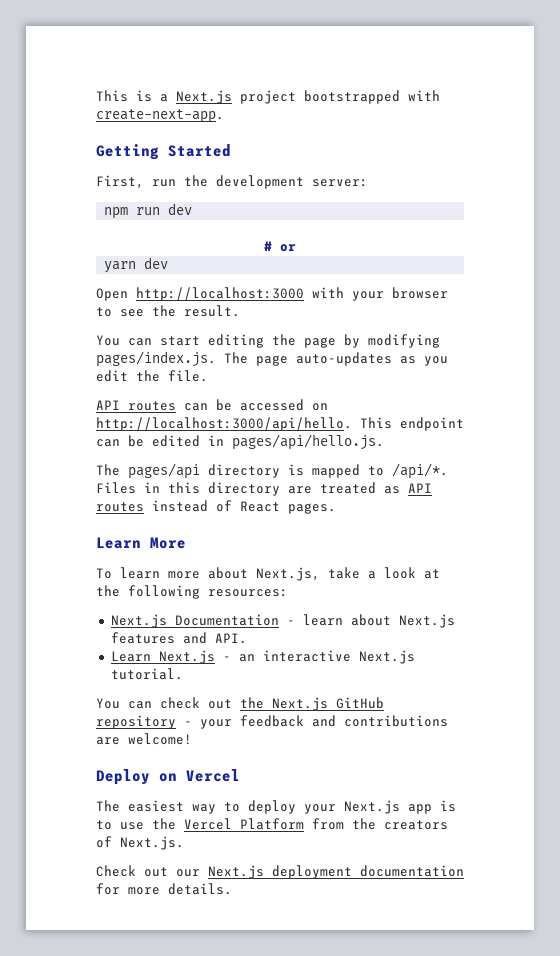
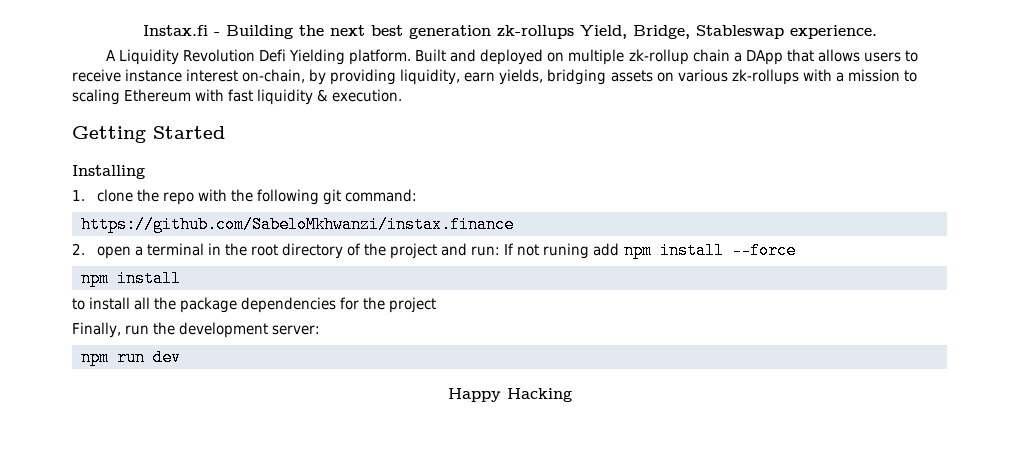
[96,90,440,104] [96,109,224,123] [96,144,231,160] [96,175,144,189] This is a Next.js project bootstrapped with create-next-app. // Getting Started // First, -> [142,25,877,39] [105,49,918,65] [72,69,917,85] [72,89,403,105] [72,126,225,143] [72,165,145,179] [72,189,418,205] [81,216,514,233] [72,242,796,259] [81,270,181,287] [72,297,437,313] [72,322,121,338] Instax.fi - Building the next best generation zk-rollups Yield, Bridge, Stableswap experience. // A Liquidity Revolution Defi Yielding platform. Built and deployed on multiple zk-rollup chain a DApp that allows users to receive instance interest on-chain, by providing liquidity, earn yields, bridging assets on various zk-rollups with a mission to scaling Ethereum with fast liquidity & execution. // Getting Started // Installing // 1. clone the repo with the following git command: // https://github.com/SabeloMkhwanzi/instax.finance // 2. open a terminal in the root directory of the project and run: If not runing add npm install --force // npm install // to install all the package dependencies for the project // Finally,
[264,241,296,252] [104,257,169,273] [96,287,448,301] [96,305,240,317] [96,334,440,348] [96,351,448,367] [96,370,208,382] [96,399,328,411] [96,417,464,431] [96,434,384,450] [96,463,448,479] [96,482,432,496] [96,500,336,514] [96,537,186,549] [96,567,440,581] [96,585,288,599] [110,614,455,628] [110,632,247,644] [110,650,415,664] [110,668,183,680] [96,697,384,711] [96,715,448,729] [96,733,192,745] [96,769,240,785] [96,800,456,814] [96,818,448,830] [96,836,184,850] [96,865,464,879] [96,883,232,895] # or // yarn dev // Open http://localhost:3000 with your browser to see the result. // You can start editing the page by modifying pages/index.js. The page auto-updates as you edit the file. // API routes can be accessed on http://localhost:3000/api/hello. This endpoint can be edited in pages/api/hello.js. // The pages/api directory is mapped to /api/*. Files in this directory are treated as API routes instead of React pages. // Learn More // To learn more about Next.js, take a look at the following resources: // Next.js Documentation - learn about Next.js features and API. // Learn Next.js - an interactive Next.js tutorial. // You can check out the Next.js GitHub repository - your feedback and contributions are welcome! // Deploy on Vercel // The easiest way to deploy your Next.js app is to use the Vercel Platform from the creators of Next.js. // Check out our Next.js deployment documentation for more details. -> [447,388,572,402] Happy Hacking

